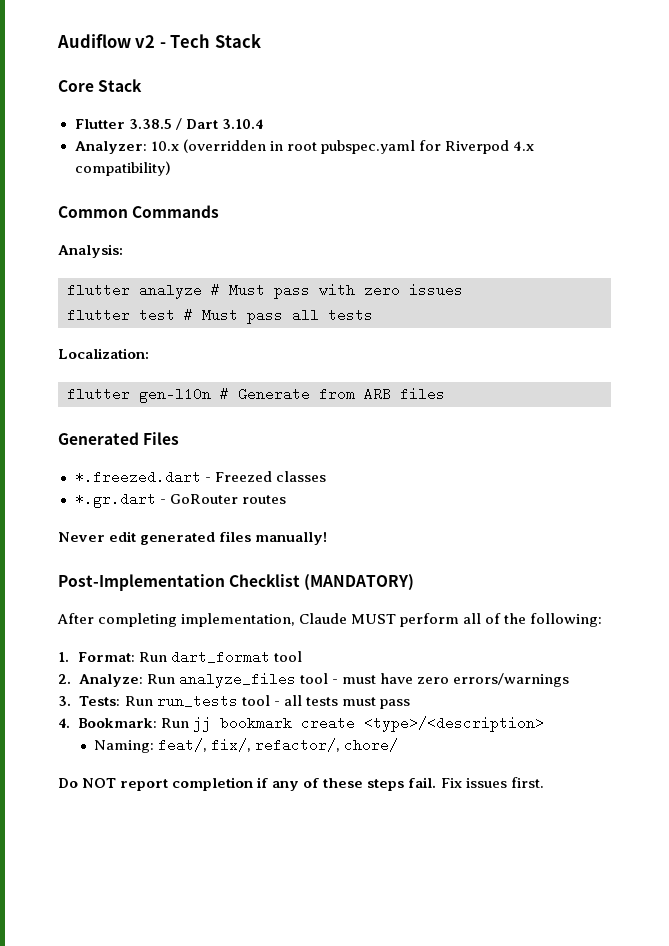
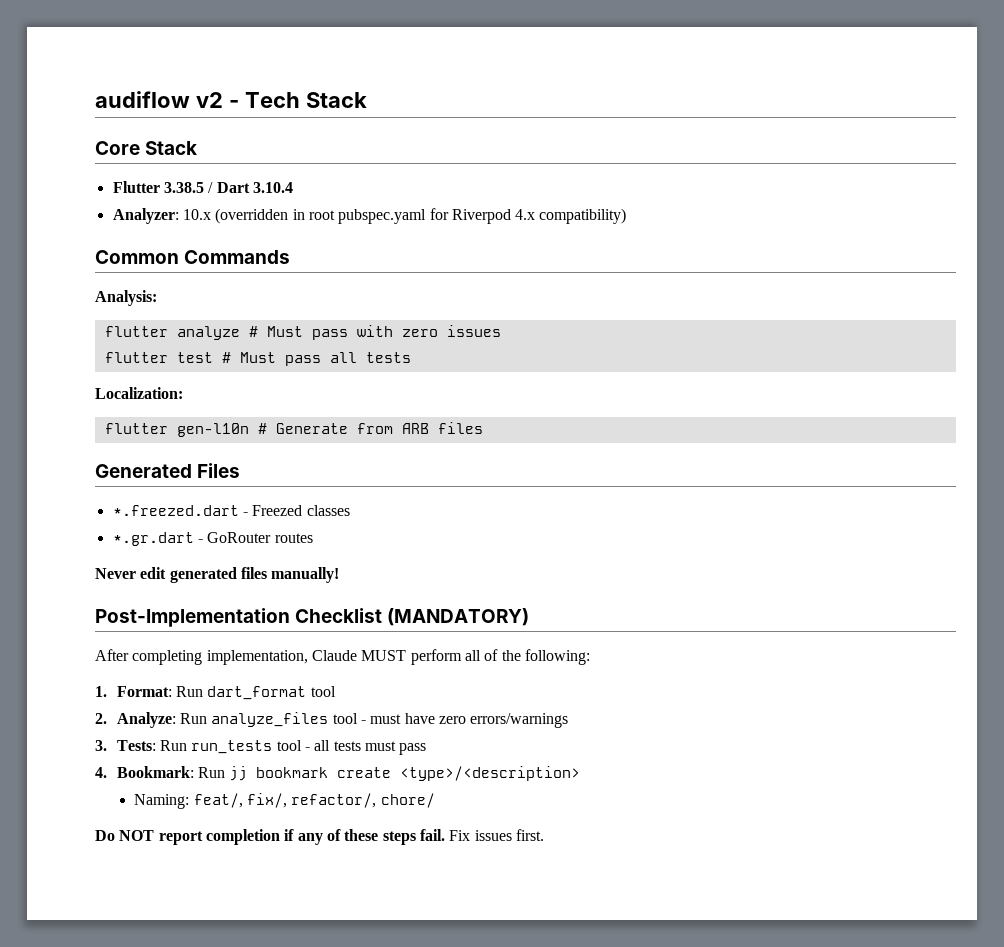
[57,34,131,48] Audiflow -> [95,91,190,108] audiflow

